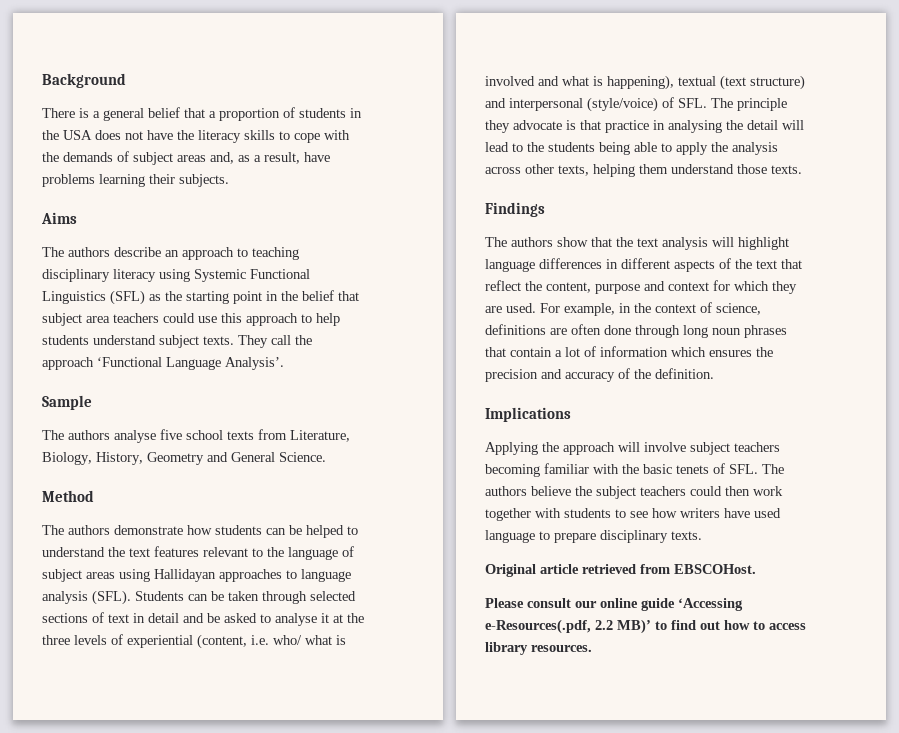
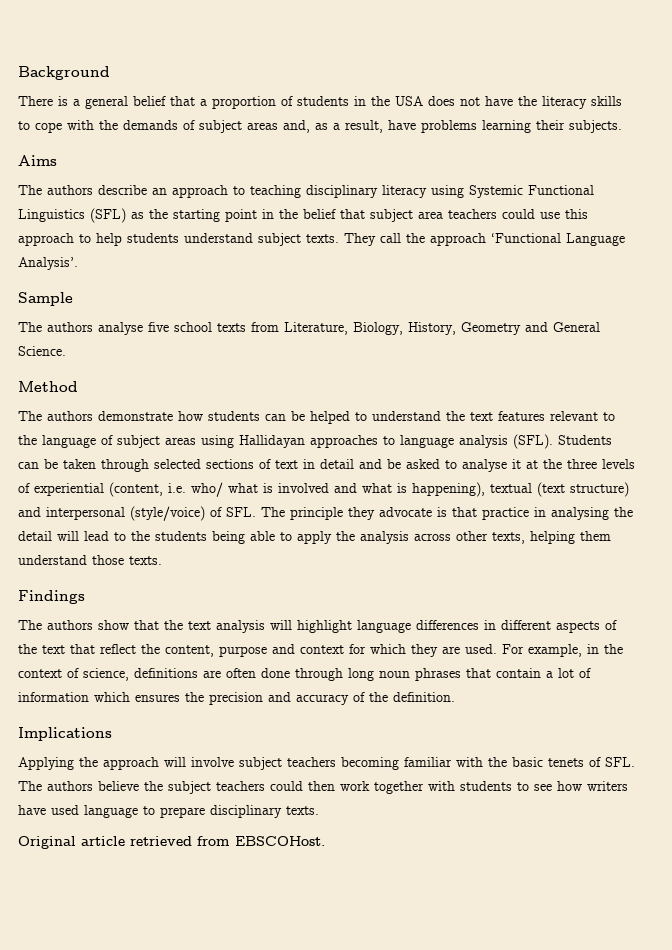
[485,598,743,611] [485,619,806,634] [485,642,592,655] // Please consult our online guide ‘Accessing e-Resources(.pdf, 2.2 MB)’ to find out how to access library resources. -> (325, 841) none

